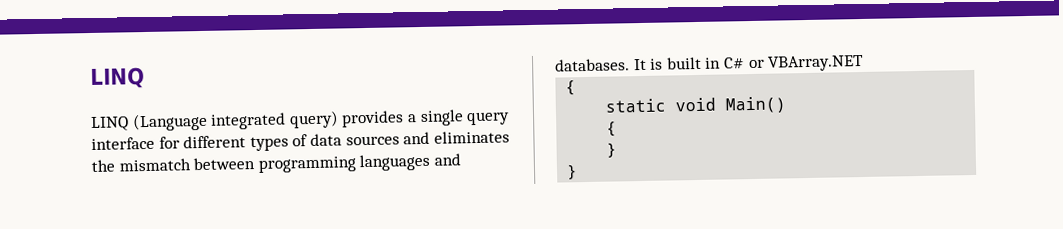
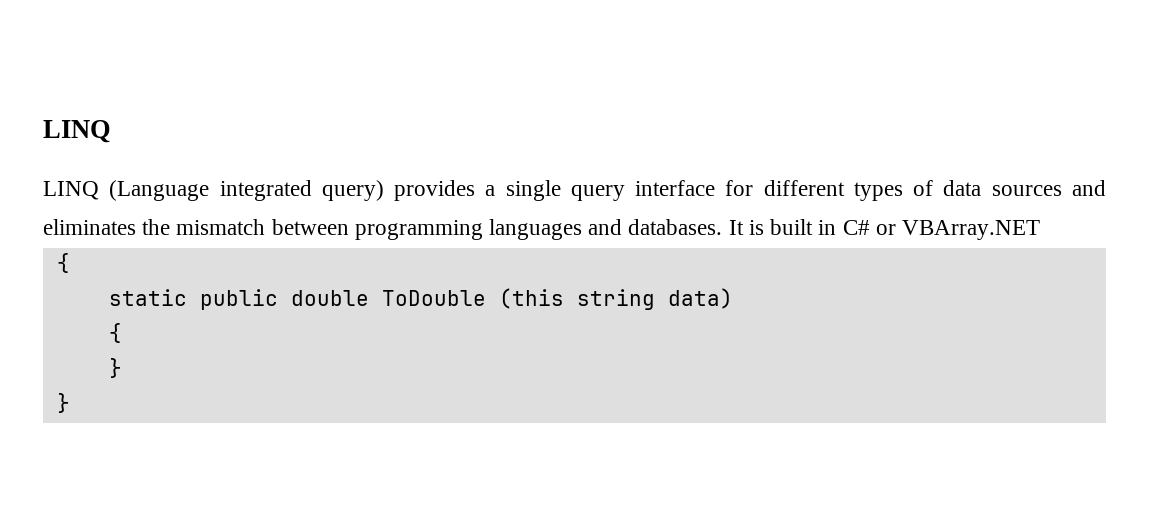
[675,96,788,114] void Main() -> [199,288,733,310] public double ToDouble (this string data)

